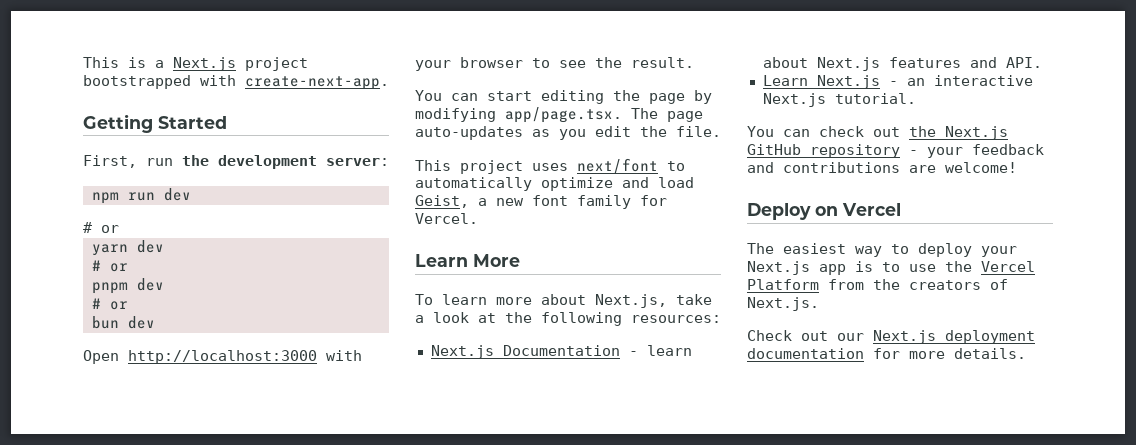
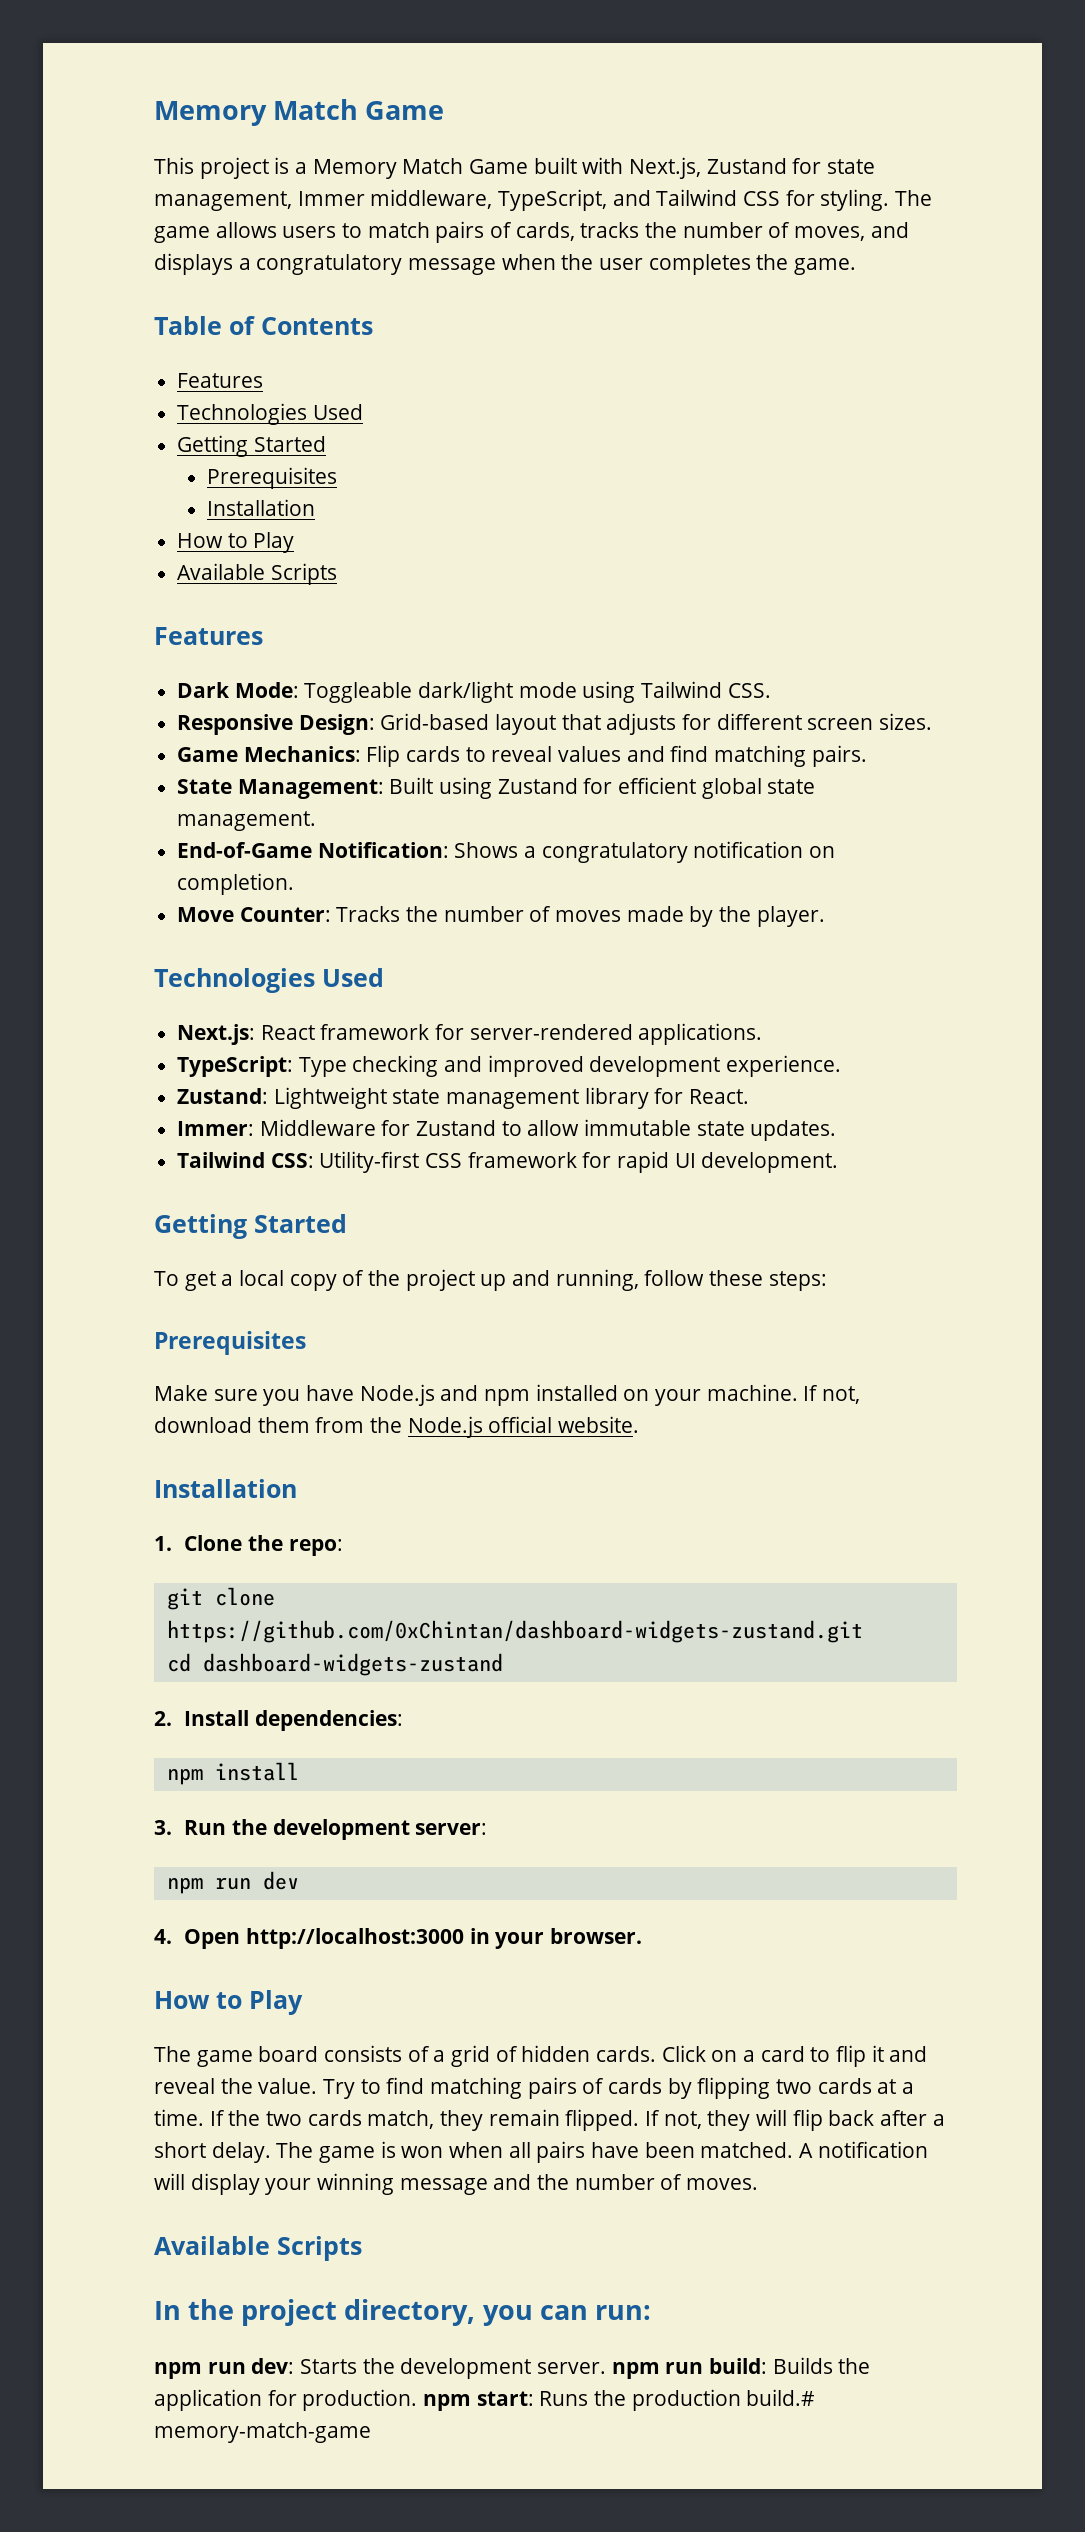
[83,57,308,71] [83,75,389,90] [83,114,227,133] [83,155,173,168] This is a Next.js project bootstrapped with create-next-app. // Getting Started // First, run -> [154,99,445,126] [154,157,876,179] [154,189,933,211] [154,221,909,243] [154,253,857,275] [154,316,373,335] [177,373,264,388] [177,403,363,425] [177,435,326,457] [207,467,338,489] [207,499,316,516] [177,532,295,553] [177,563,337,585] [154,627,263,645] [177,681,771,703] [177,713,933,735] [177,745,867,767] [177,777,816,799] [177,811,317,831] [177,841,836,863] [177,873,295,895] [177,906,825,927] [154,968,384,993] [177,1023,763,1045] [177,1055,842,1077] [177,1087,750,1109] [177,1119,837,1141] [177,1151,839,1173] [154,1214,347,1239] [154,1269,827,1291] [154,1331,306,1355] [154,1384,861,1406] [154,1416,640,1438] [154,1479,297,1498] [154,1535,343,1556] [166,1587,275,1610] [166,1620,863,1643] [166,1653,503,1676] [154,1710,403,1731] [166,1762,299,1785] [154,1820,227,1835] Memory Match Game // This project is a Memory Match Game built with Next.js, Zustand for state management, Immer middleware, TypeScript, and Tailwind CSS for styling. The game allows users to match pairs of cards, tracks the number of moves, and displays a congratulatory message when the user completes the game. // Table of Contents // Features // Technologies Used // Getting Started // Prerequisites // Installation // How to Play // Available Scripts // Features // Dark Mode: Toggleable dark/light mode using Tailwind CSS. // Responsive Design: Grid-based layout that adjusts for different screen sizes. // Game Mechanics: Flip cards to reveal values and find matching pairs. // State Management: Built using Zustand for efficient global state management. // End-of-Game Notification: Shows a congratulatory notification on completion. // Move Counter: Tracks the number of moves made by the player. // Technologies Used // Next.js: React framework for server-rendered applications. // TypeScript: Type checking and improved development experience. // Zustand: Lightweight state management library for React. // Immer: Middleware for Zustand to allow immutable state updates. // Tailwind CSS: Utility-first CSS framework for rapid UI development. // Getting Started // To get a local copy of the project up and running, follow these steps: // Prerequisites // Make sure you have Node.js and npm installed on your machine. If not, download them from the Node.js official website. // Installation // 1. Clone the repo: // git clone https://github.com/0xChintan/dashboard-widgets-zustand.git // cd dashboard-widgets-zustand // 2. Install dependencies: // npm install // 3. Run
[83,222,119,233] [91,240,164,256] [91,260,128,272] [91,278,164,294] [91,298,128,310] [91,316,155,329] [83,350,362,364] [415,57,694,71] [415,90,712,104] [415,107,703,123] [415,126,721,140] [415,158,685,174] [415,177,694,191] [415,195,667,209] [415,213,478,224] [415,254,520,267] [415,294,712,308] [415,312,721,326] [430,345,692,359] [762,57,1042,71] [762,75,1033,89] [762,93,916,107] [747,126,1008,140] [747,144,1044,158] [747,162,1017,173] [747,203,901,220] [747,243,1017,257] [747,261,1035,275] [747,279,1008,290] [747,297,819,311] [747,330,1035,344] [747,348,1026,359] # or // yarn dev // # or // pnpm dev // # or // bun dev // Open http://localhost:3000 with your browser to see the result. // You can start editing the page by modifying app/page.tsx. The page auto-updates as you edit the file. // This project uses next/font to automatically optimize and load Geist, a new font family for Vercel. // Learn More // To learn more about Next.js, take a look at the following resources: // Next.js Documentation - learn about Next.js features and API. // Learn Next.js - an interactive Next.js tutorial. // You can check out the Next.js GitHub repository - your feedback and contributions are welcome! // Deploy on Vercel // The easiest way to deploy your Next.js app is to use the Vercel Platform from the creators of Next.js. // Check out our Next.js deployment documentation for more details. -> [154,1928,642,1949] [154,1990,303,2015] [154,2045,928,2067] [154,2077,915,2099] [154,2109,945,2131] [154,2141,928,2163] [154,2173,759,2195] [154,2236,362,2261] [154,2299,651,2326] [154,2357,871,2379] [154,2389,816,2411] [154,2422,371,2443] 4. Open http://localhost:3000 in your browser. // How to Play // The game board consists of a grid of hidden cards. Click on a card to flip it and reveal the value. Try to find matching pairs of cards by flipping two cards at a time. If the two cards match, they remain flipped. If not, they will flip back after a short delay. The game is won when all pairs have been matched. A notification will display your winning message and the number of moves. // Available Scripts // In the project directory, you can run: // npm run dev: Starts the development server. npm run build: Builds the application for production. npm start: Runs the production build.# memory-match-game

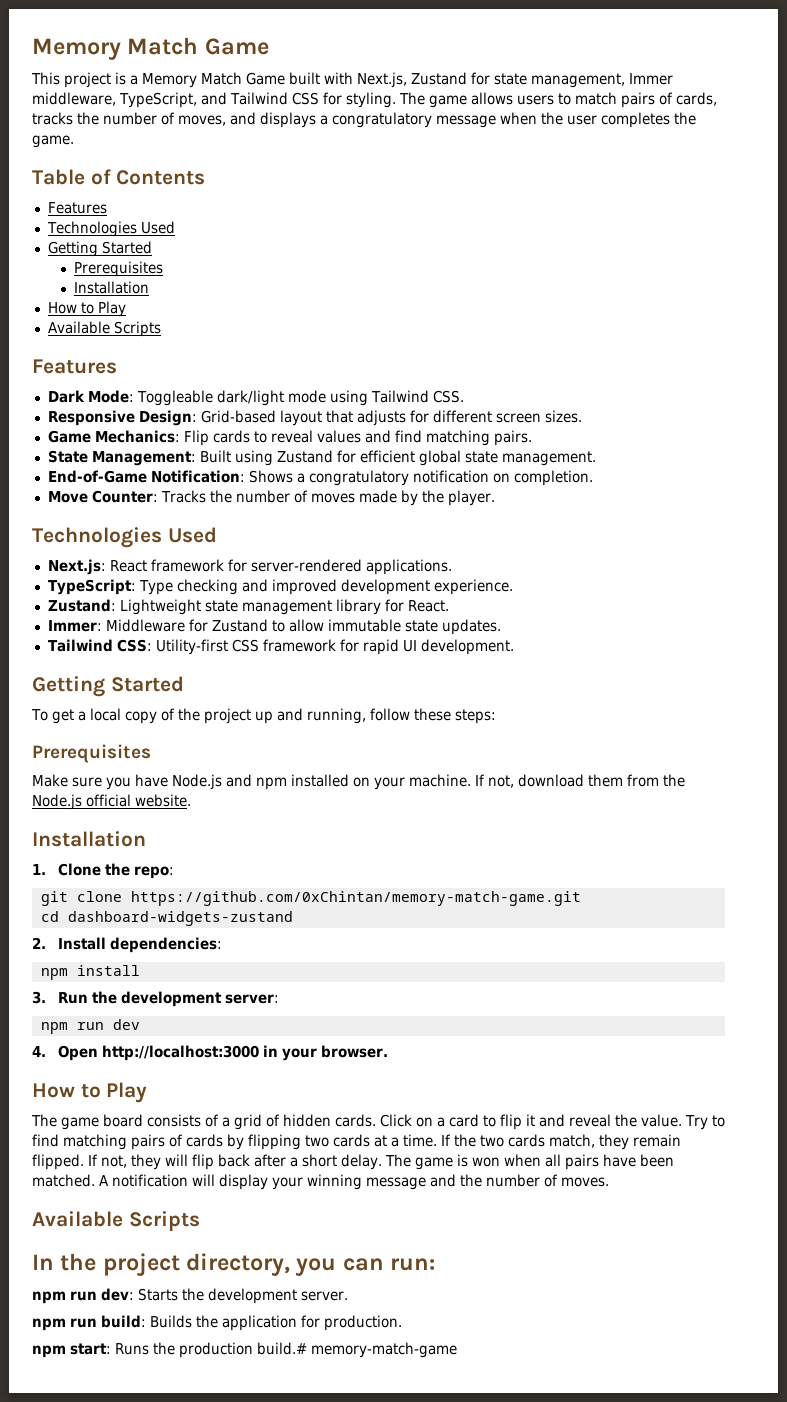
[166,1620,863,1643] https://github.com/0xChintan/dashboard-widgets-zustand.git -> [130,891,581,906] https://github.com/0xChintan/memory-match-game.git
(607, 2368) none -> (348, 1296) //
(418, 2400) none -> (402, 1323) //

